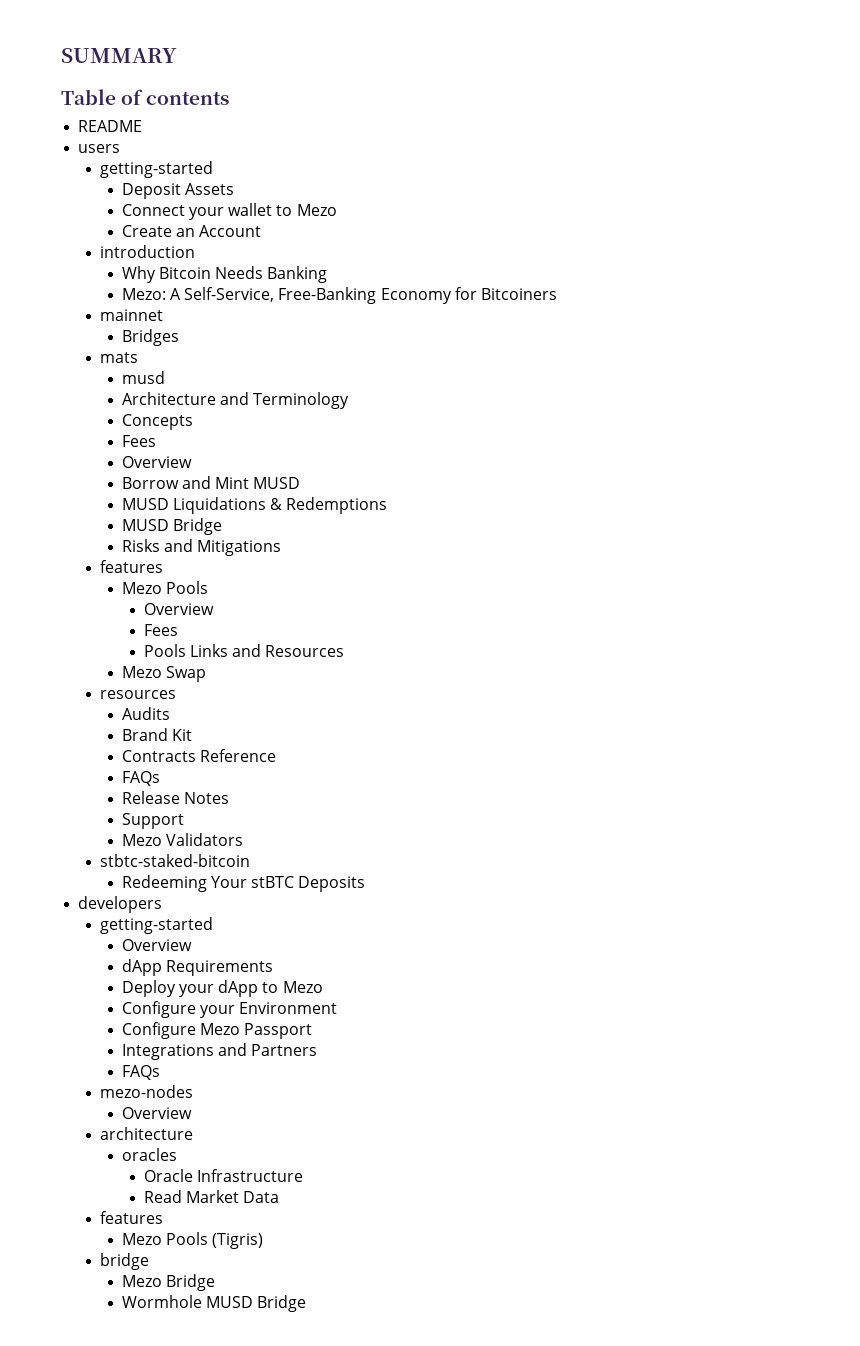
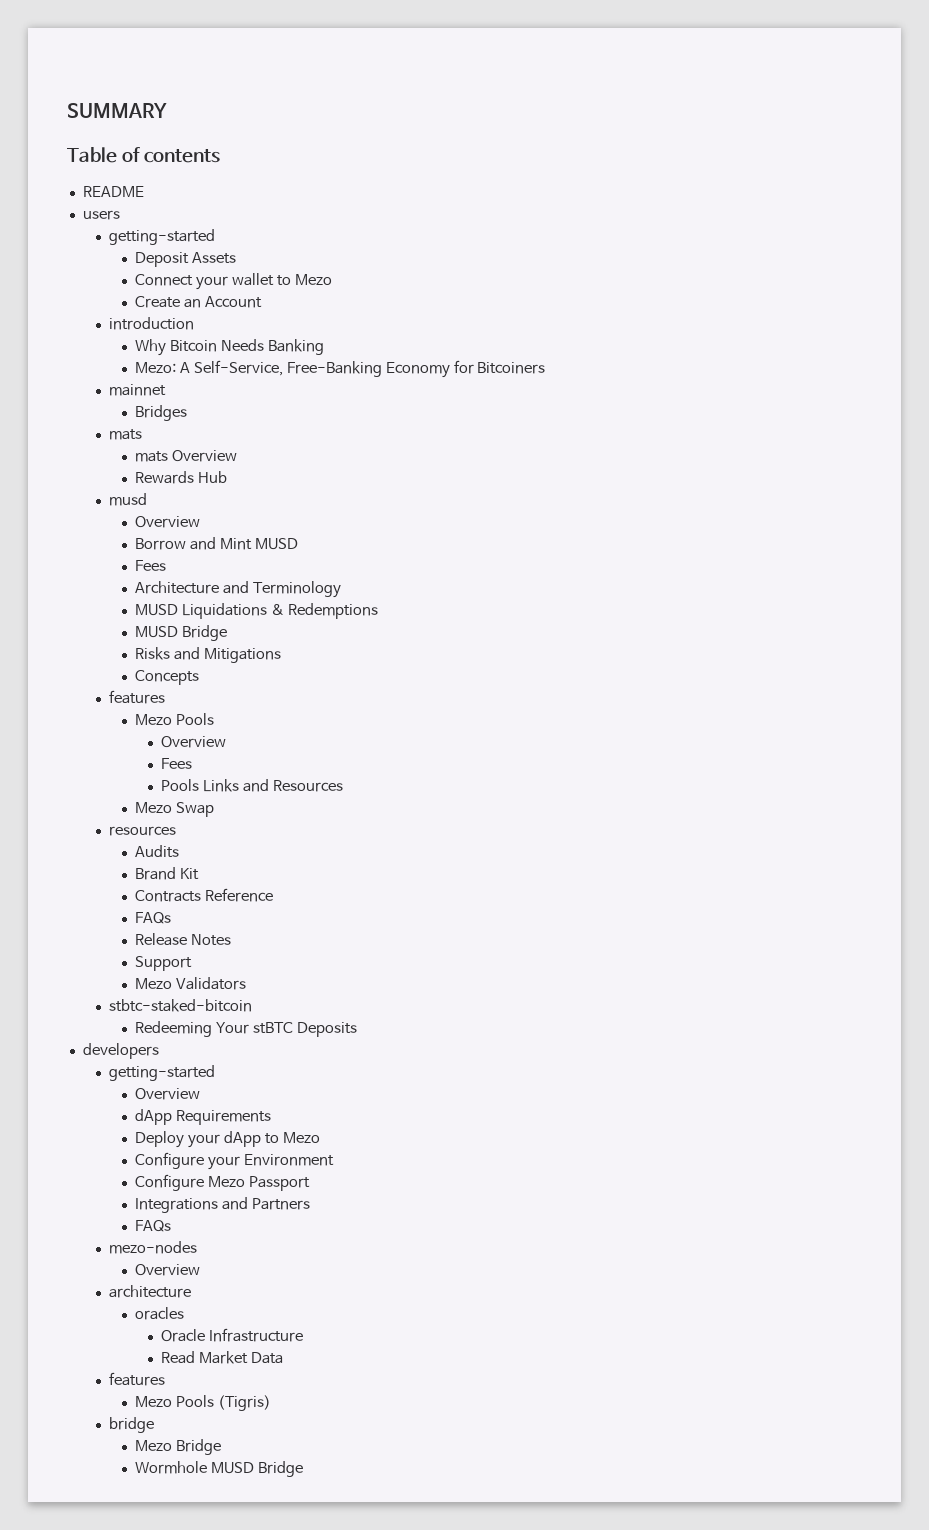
[121,371,165,384] [121,392,350,409] [121,414,193,430] [121,435,156,447] musd // Architecture and Terminology // Concepts // Fees -> [134,450,237,462] [134,471,227,484] [108,493,147,506] mats Overview // Rewards Hub // musd
(301, 483) none -> [134,560,166,571] [134,581,341,598] // Fees // Architecture and Terminology
(282, 548) none -> [134,670,199,685] // Concepts

